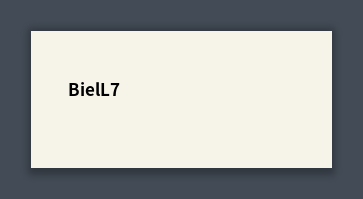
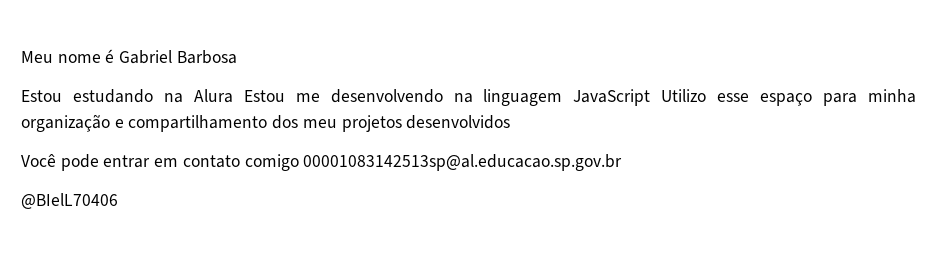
[68,82,120,96] BielL7 -> [21,49,237,64] [21,89,917,106] [21,114,511,132] [21,154,623,171] [21,193,118,209] Meu nome é Gabriel Barbosa // Estou estudando na Alura Estou me desenvolvendo na linguagem JavaScript Utilizo esse espaço para minha organização e compartilhamento dos meu projetos desenvolvidos // Você pode entrar em contato comigo 00001083142513sp@al.educacao.sp.gov.br // @BIelL70406

